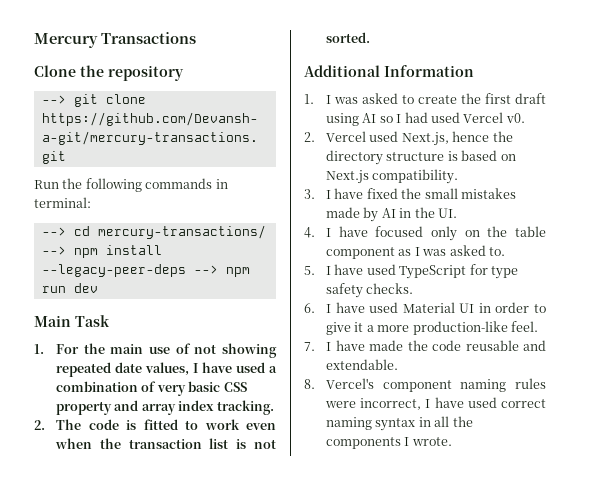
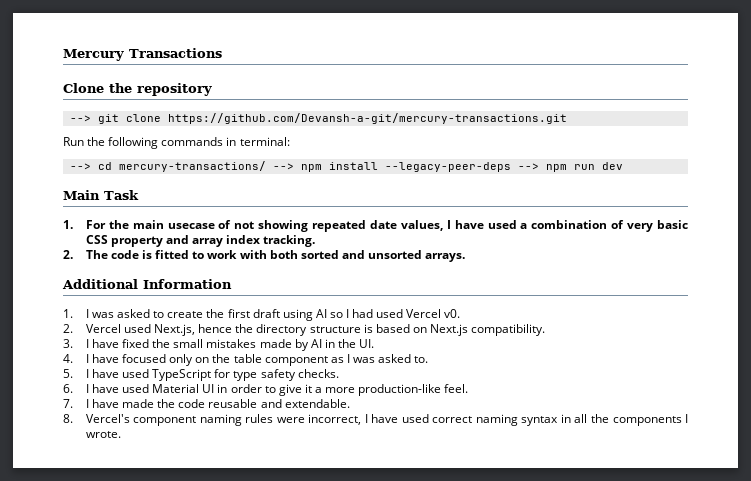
[148,346,170,354] use -> [167,223,215,229] usecase
[246,423,276,430] [54,438,276,449] [325,32,370,43] even when the transaction list is not sorted. -> [239,250,466,262] with both sorted and unsorted arrays.

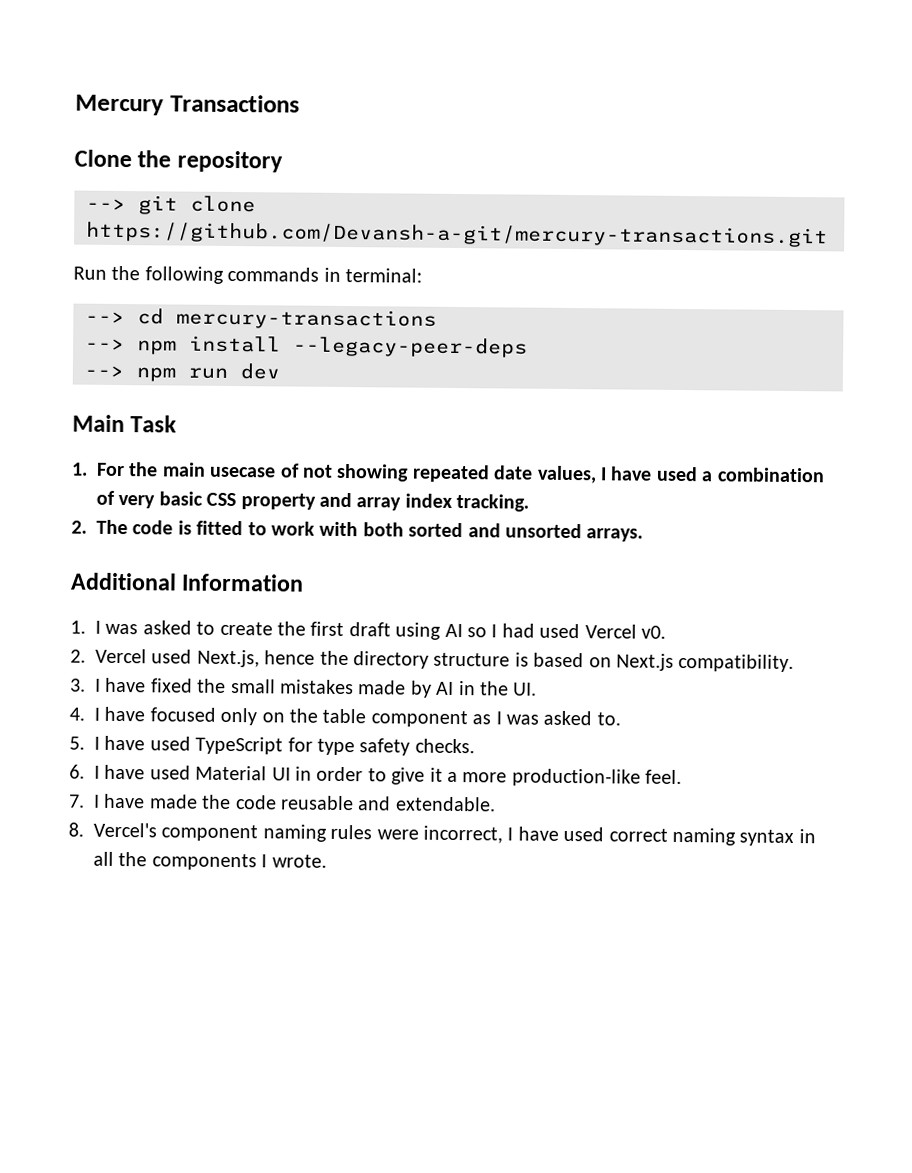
[118,161,266,172] mercury-transactions/ -> [176,308,437,330] mercury-transactions //
(511, 167) none -> (528, 347) //

